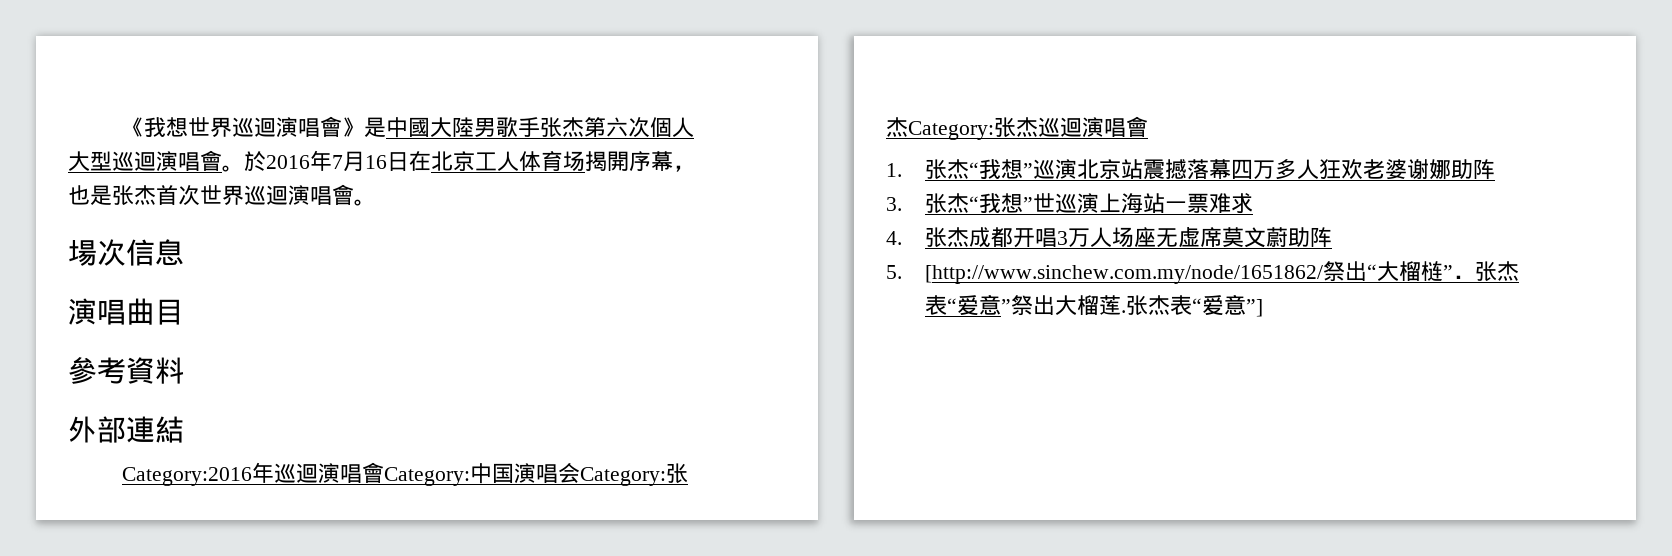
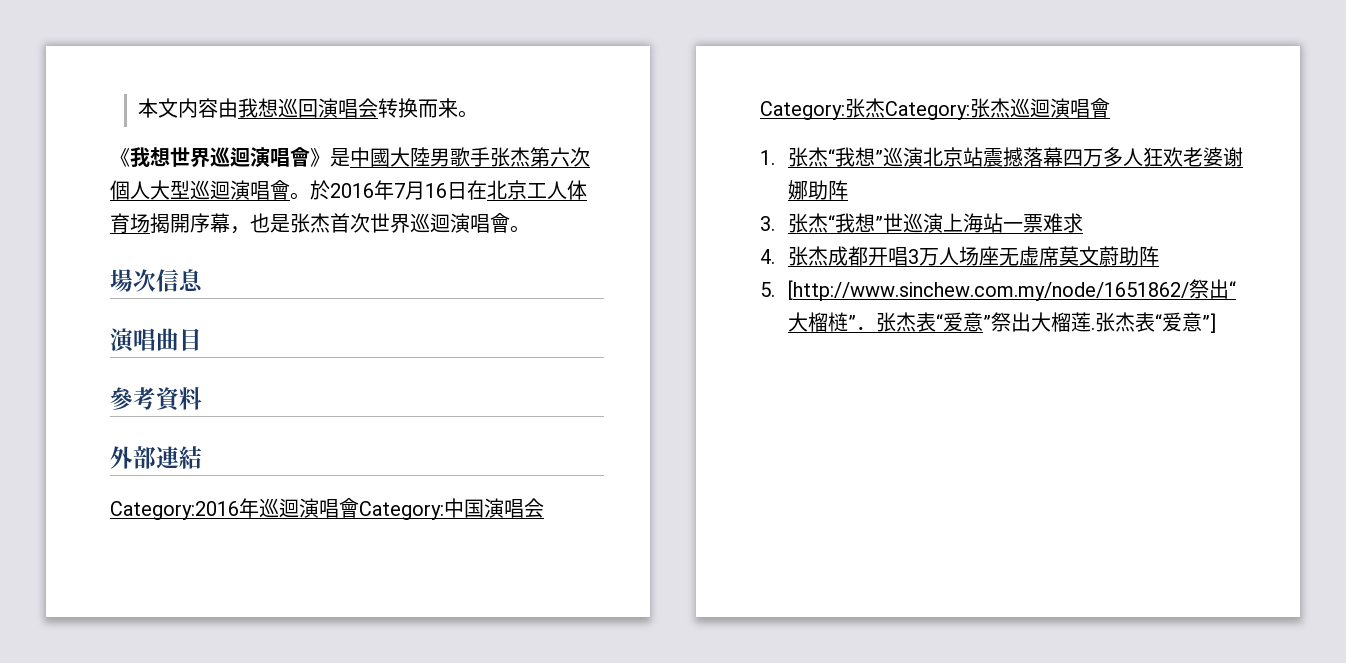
(122, 127) none -> [138,98,479,118] 本文内容由我想巡回演唱会转换而来。 //

